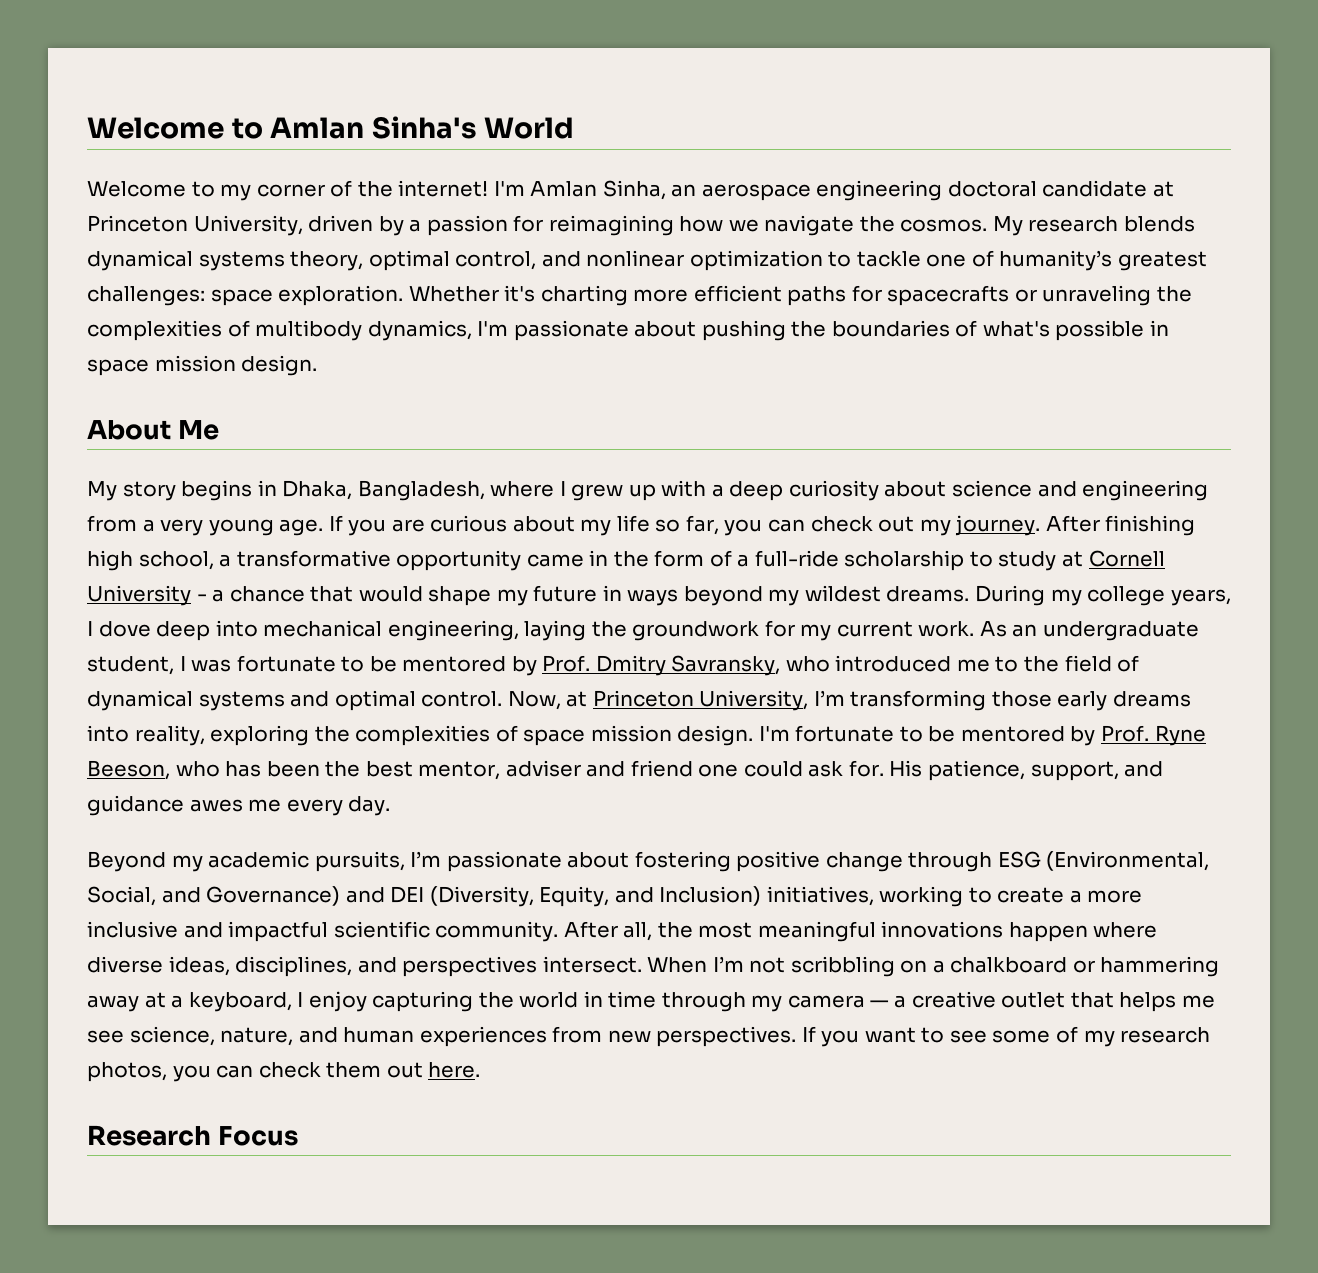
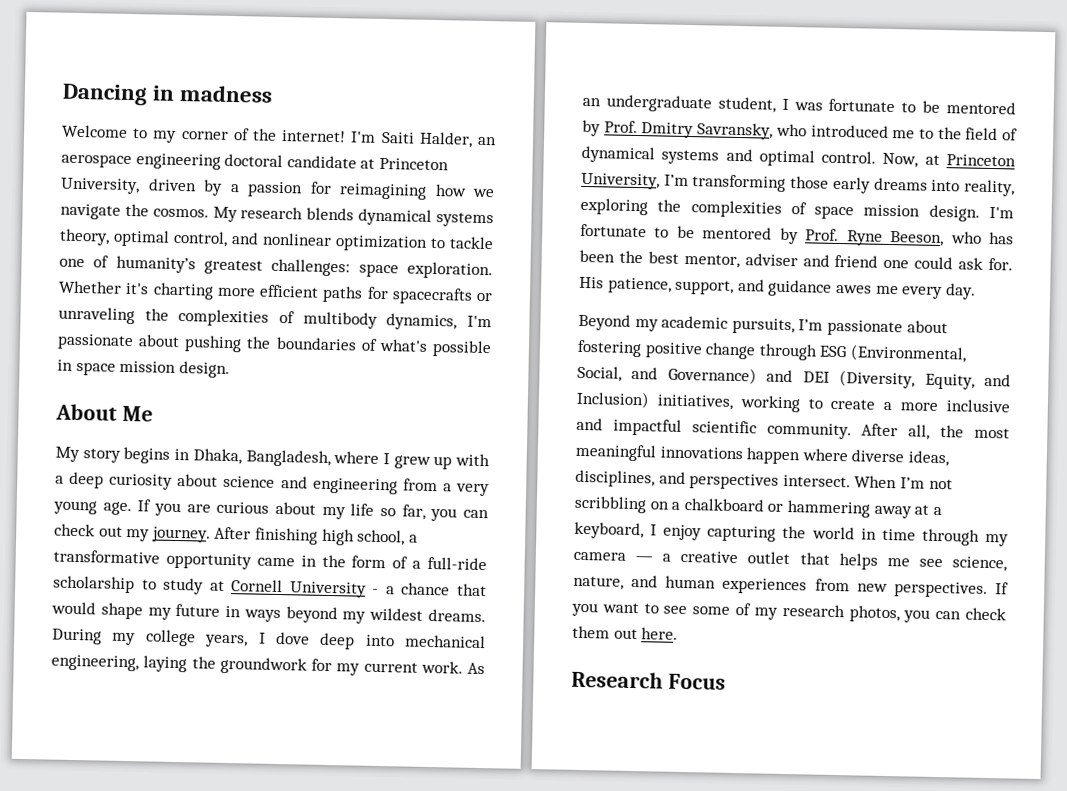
[87,116,575,139] Welcome to Amlan Sinha's World -> [62,83,274,106] Dancing in madness
[530,180,666,200] Amlan Sinha, -> [380,131,473,148] Saiti Halder,

